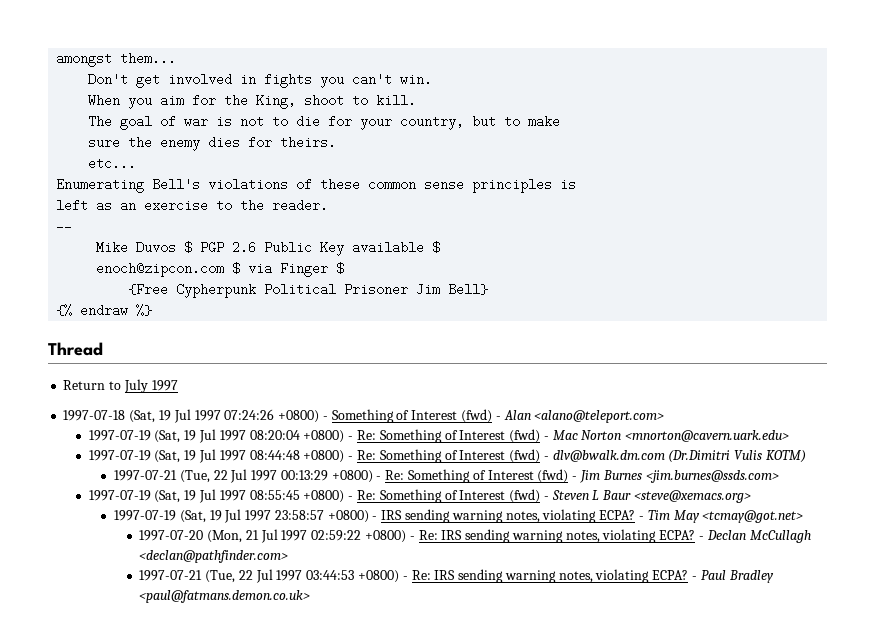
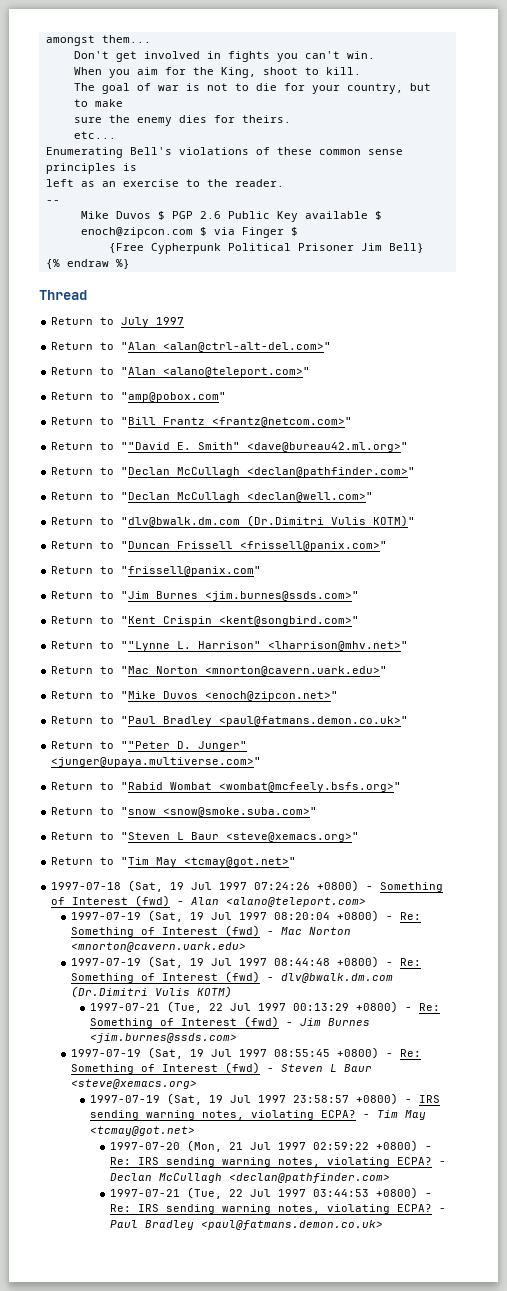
(178, 385) none -> [51,342,332,352] [51,367,311,377] [51,392,227,402] [51,417,353,427] [51,442,409,452] [51,467,416,477] [51,492,374,502] [51,515,416,527] [51,541,388,551] [51,566,262,576] [51,591,360,601] [51,616,360,626] [51,641,409,651] [51,666,388,676] [51,691,339,701] [51,716,409,726] [51,741,248,751] [51,757,262,767] [51,782,402,792] [51,807,318,817] [51,832,360,842] [51,857,297,867] // Return to "Alan <alan@ctrl-alt-del.com>" // Return to "Alan <alano@teleport.com>" // Return to "amp@pobox.com" // Return to "Bill Frantz <frantz@netcom.com>" // Return to ""David E. Smith" <dave@bureau42.ml.org>" // Return to "Declan McCullagh <declan@pathfinder.com>" // Return to "Declan McCullagh <declan@well.com>" // Return to "dlv@bwalk.dm.com (Dr.Dimitri Vulis KOTM)" // Return to "Duncan Frissell <frissell@panix.com>" // Return to "frissell@panix.com" // Return to "Jim Burnes <jim.burnes@ssds.com>" // Return to "Kent Crispin <kent@songbird.com>" // Return to ""Lynne L. Harrison" <lharrison@mhv.net>" // Return to "Mac Norton <mnorton@cavern.uark.edu>" // Return to "Mike Duvos <enoch@zipcon.net>" // Return to "Paul Bradley <paul@fatmans.demon.co.uk>" // Return to ""Peter D. Junger" <junger@upaya.multiverse.com>" // Return to "Rabid Wombat <wombat@mcfeely.bsfs.org>" // Return to "snow <snow@smoke.suba.com>" // Return to "Steven L Baur <steve@xemacs.org>" // Return to "Tim May <tcmay@got.net>"

